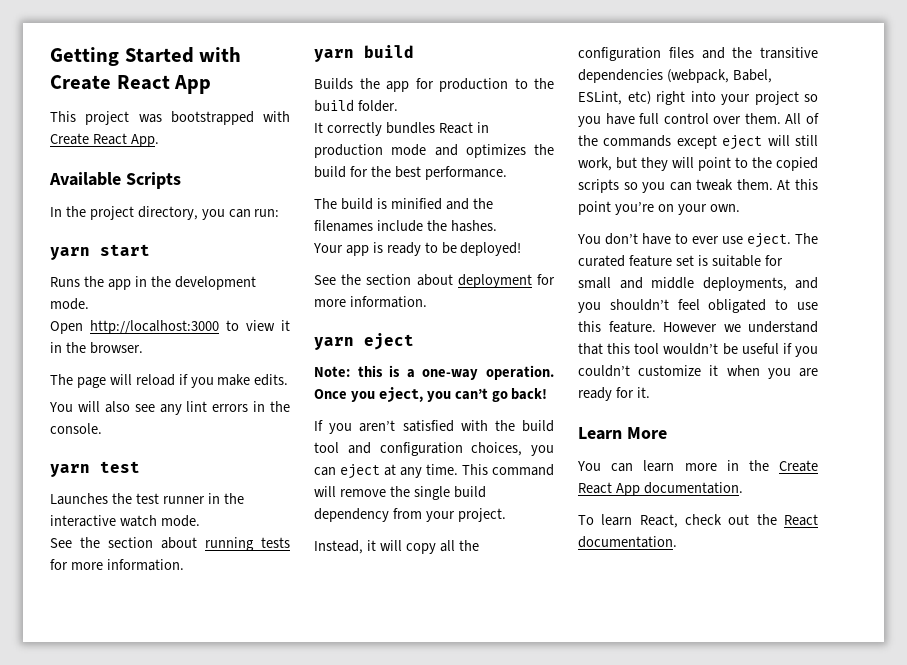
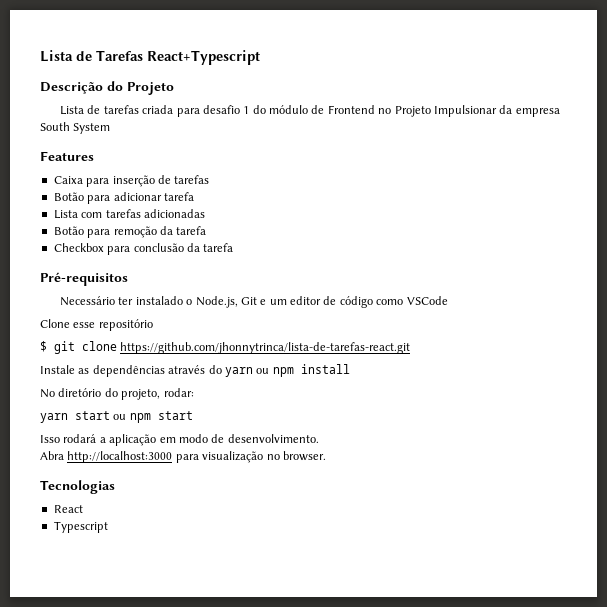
[50,47,242,66] [50,75,212,94] [50,111,290,125] [50,133,159,147] [49,172,181,189] [50,206,280,220] [50,244,150,260] [50,276,256,290] [50,298,89,310] [50,320,290,334] [50,342,143,354] [50,374,289,388] [49,401,290,415] [50,423,102,434] [50,461,140,477] [50,493,244,505] [50,515,200,527] [50,537,290,551] [50,559,184,571] [314,45,414,62] [314,78,554,92] [314,99,398,112] [314,122,489,136] [314,144,554,158] [314,166,507,180] [314,198,493,210] [314,220,497,232] [313,242,522,256] [314,274,555,288] [314,296,427,308] [314,333,414,350] [314,365,554,380] [314,387,548,403] [314,420,554,434] [314,442,554,456] [314,464,554,479] [314,486,486,500] [314,508,506,522] [314,540,479,554] [578,47,818,61] [578,69,772,83] [578,91,818,105] [578,113,819,127] [578,135,818,150] [578,157,818,171] [578,179,818,193] [578,201,740,215] [577,233,818,248] [578,255,783,267] [578,277,818,291] [578,299,818,313] [578,321,818,333] [578,343,818,357] [578,365,818,379] [578,387,650,401] [578,427,667,440] [577,460,818,472] [578,482,743,496] [578,514,818,528] [578,536,677,548] Getting Started with Create React App // This project was bootstrapped with Create React App. // Available Scripts // In the project directory, you can run: // yarn start // Runs the app in the development mode. // Open http://localhost:3000 to view it in the browser. // The page will reload if you make edits. // You will also see any lint errors in the console. // yarn test // Launches the test runner in the interactive watch mode. // See the section about running tests for more information. // yarn build // Builds the app for production to the build folder. // It correctly bundles React in production mode and optimizes the build for the best performance. // The build is minified and the filenames include the hashes. // Your app is ready to be deployed! // See the section about deployment for more information. // yarn eject // Note: this is a one-way operation. Once you eject, you can’t go back! // If you aren’t satisfied with the build tool and configuration choices, you can eject at any time. This command will remove the single build dependency from your project. // Instead, it will copy all the configuration files and the transitive dependencies (webpack, Babel, ESLint, etc) right into your project so you have full control over them. All of the commands except eject will still work, but they will point to the copied scripts so you can tweak them. At this point you’re on your own. // You don’t have to ever use eject. The curated feature set is suitable for small and middle deployments, and you shouldn’t feel obligated to use this feature. However we understand that this tool wouldn’t be useful if you couldn’t customize it when you are ready for it. // Learn More // You can learn more in the Create React App documentation. // To learn React, check out the React documentation. -> [40,50,260,65] [40,81,174,95] [60,105,560,117] [40,122,111,134] [40,151,94,161] [53,175,210,187] [53,192,194,204] [53,209,205,219] [53,226,207,238] [53,243,234,255] [40,272,128,286] [60,296,448,308] [40,319,153,331] [40,341,411,354] [40,364,350,377] [40,388,194,400] [40,411,193,423] [40,434,319,446] [40,451,326,463] [40,480,115,494] [53,505,83,513] [53,521,108,533] Lista de Tarefas React+Typescript // Descrição do Projeto // Lista de tarefas criada para desafio 1 do módulo de Frontend no Projeto Impulsionar da empresa South System // Features // Caixa para inserção de tarefas // Botão para adicionar tarefa // Lista com tarefas adicionadas // Botão para remoção da tarefa // Checkbox para conclusão da tarefa // Pré-requisitos // Necessário ter instalado o Node.js, Git e um editor de código como VSCode // Clone esse repositório // $ git clone https://github.com/jhonnytrinca/lista-de-tarefas-react.git // Instale as dependências através do yarn ou npm install // No diretório do projeto, rodar: // yarn start ou npm start // Isso rodará a aplicação em modo de desenvolvimento. // Abra http://localhost:3000 para visualização no browser. // Tecnologias // React // Typescript

